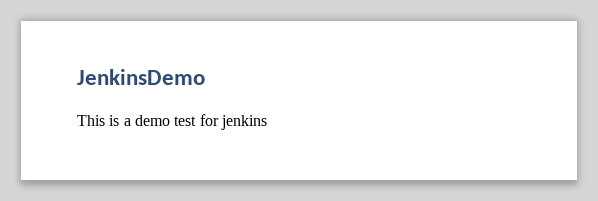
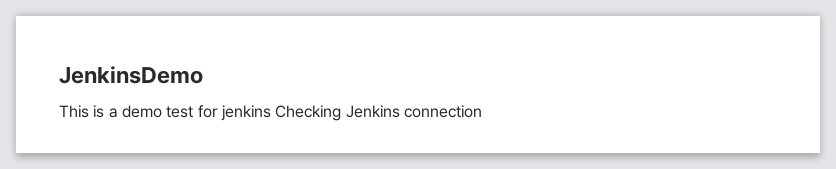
(267, 122) none -> [275,105,482,121] Checking Jenkins connection

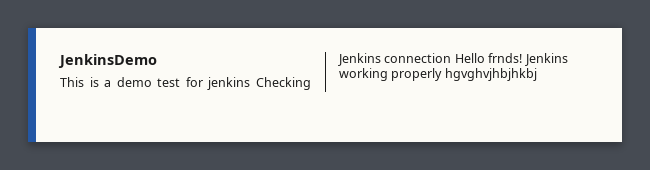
(482, 111) none -> [454,53,568,66] [339,68,537,81] Hello frnds! Jenkins working properly hgvghvjhbjhkbj

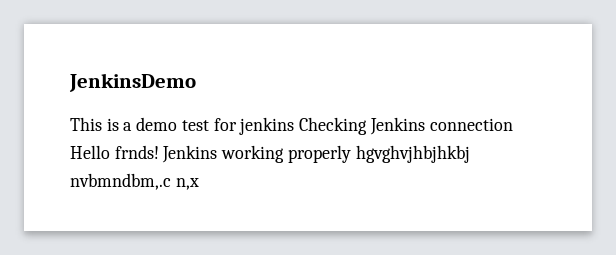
(537, 74) none -> [70,173,199,190] nvbmndbm,.c n,x

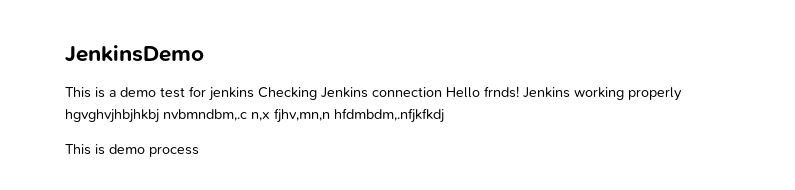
(199, 184) none -> [274,108,444,123] [65,144,199,157] fjhv,mn,n hfdmbdm,.nfjkfkdj // This is demo process

